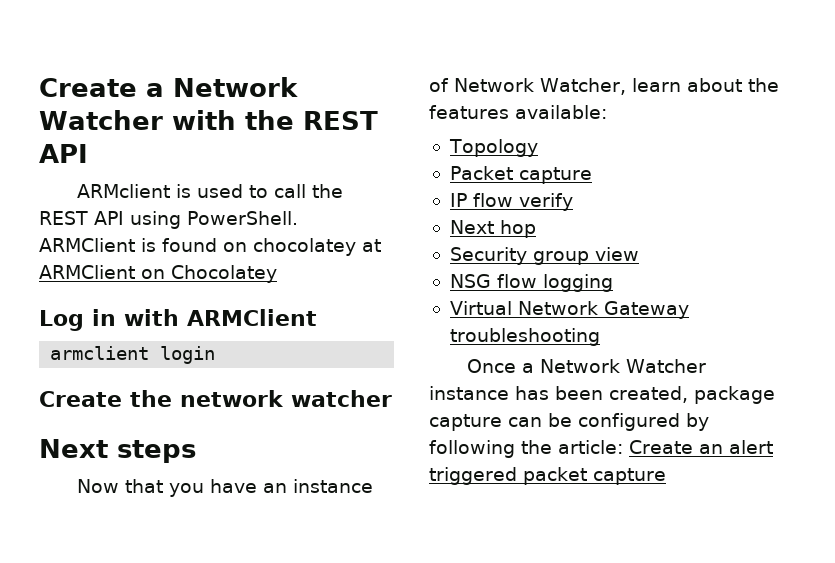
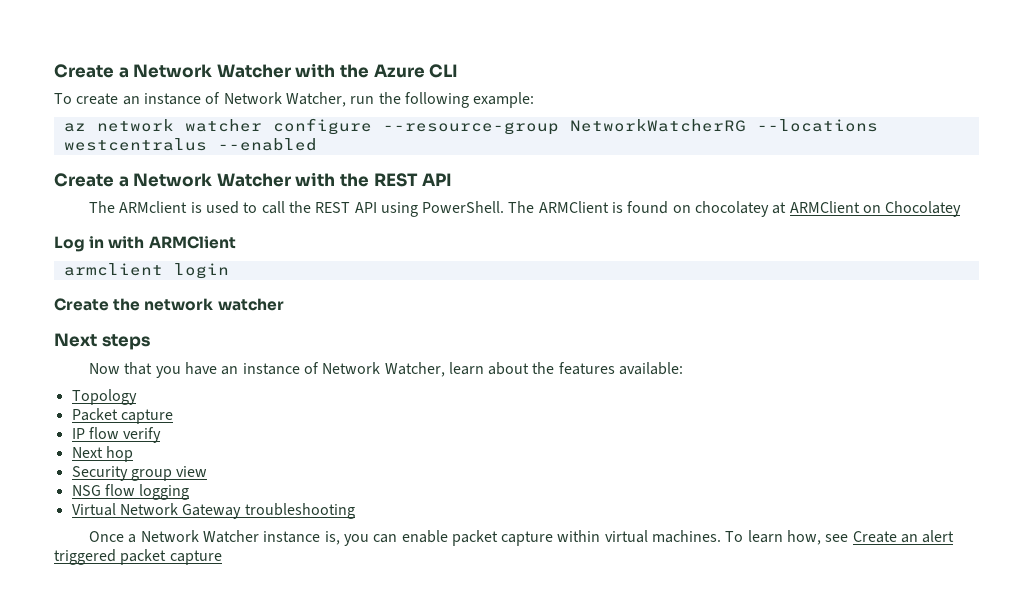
[39,77,298,97] [39,110,294,130] Create a Network Watcher with the -> [54,63,459,78] [54,92,535,108] [63,118,878,135] [63,138,317,151] [54,172,369,187] Create a Network Watcher with the Azure CLI // To create an instance of Network Watcher, run the following example: // az network watcher configure --resource-group NetworkWatcherRG --locations westcentralus --enabled // Create a Network Watcher with the
(88, 153) none -> [88,201,115,213] The
(298, 218) none -> [508,201,535,213] The
[515,386,775,404] [429,413,709,431] [429,440,623,458] has been created, package capture can be configured by following the article: -> [324,530,849,546] is, you can enable packet capture within virtual machines. To learn how, see

